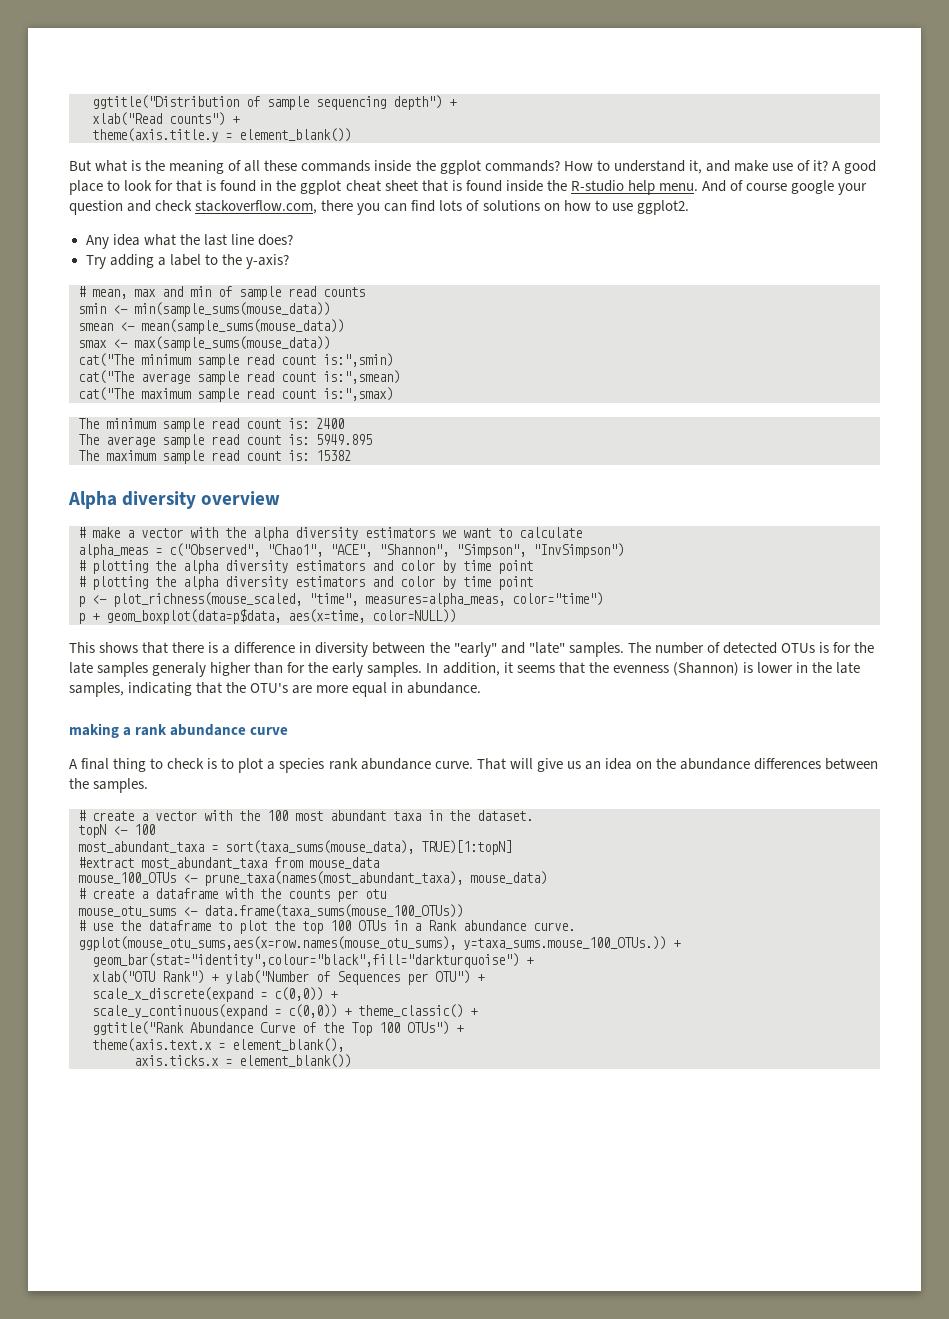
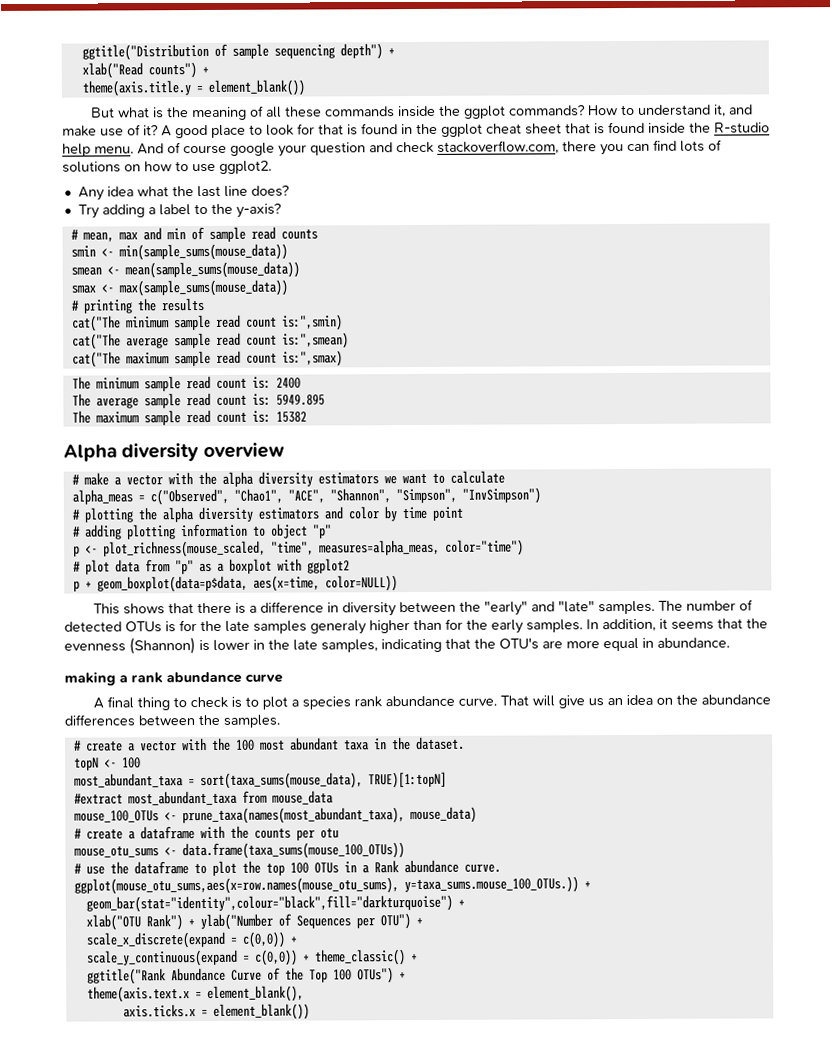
(330, 343) none -> [70,298,205,314] // # printing the results
[92,576,533,590] plotting the alpha diversity estimators and color by time point -> [84,523,332,540] adding plotting information to object "p"
(603, 599) none -> [72,558,350,575] // # plot data from "p" as a boxplot with ggplot2

